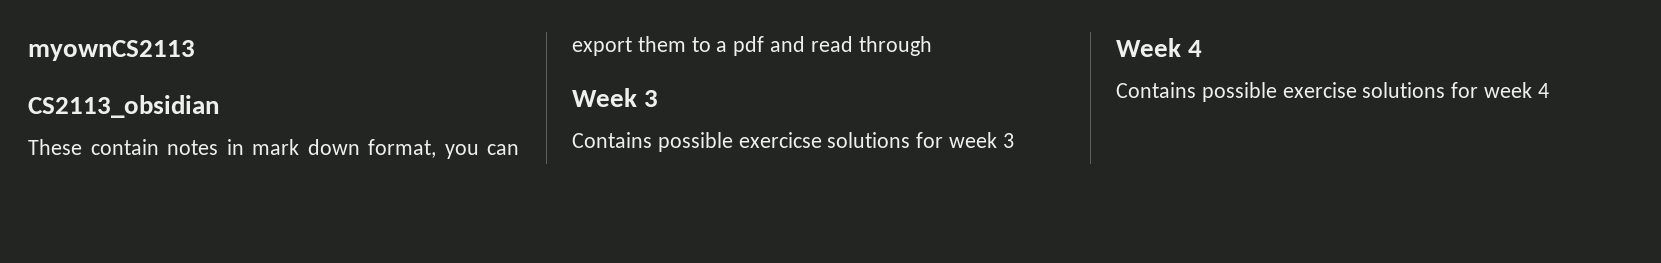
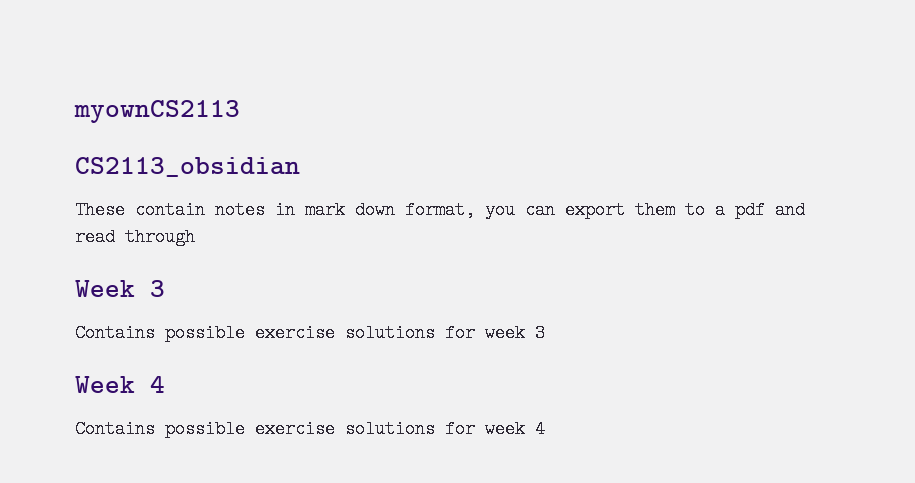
[738,132,822,148] exercicse -> [255,324,335,342] exercise

